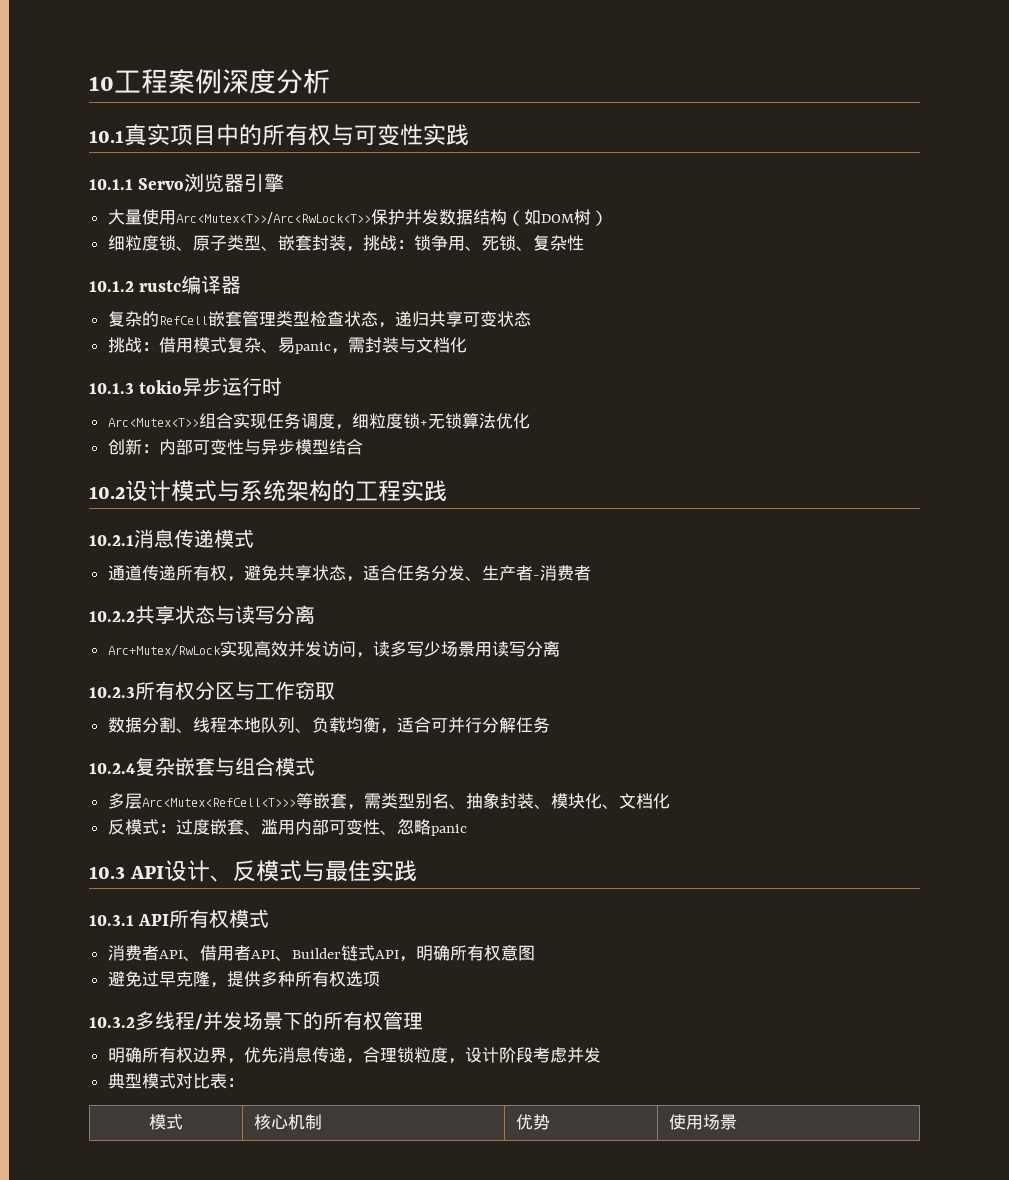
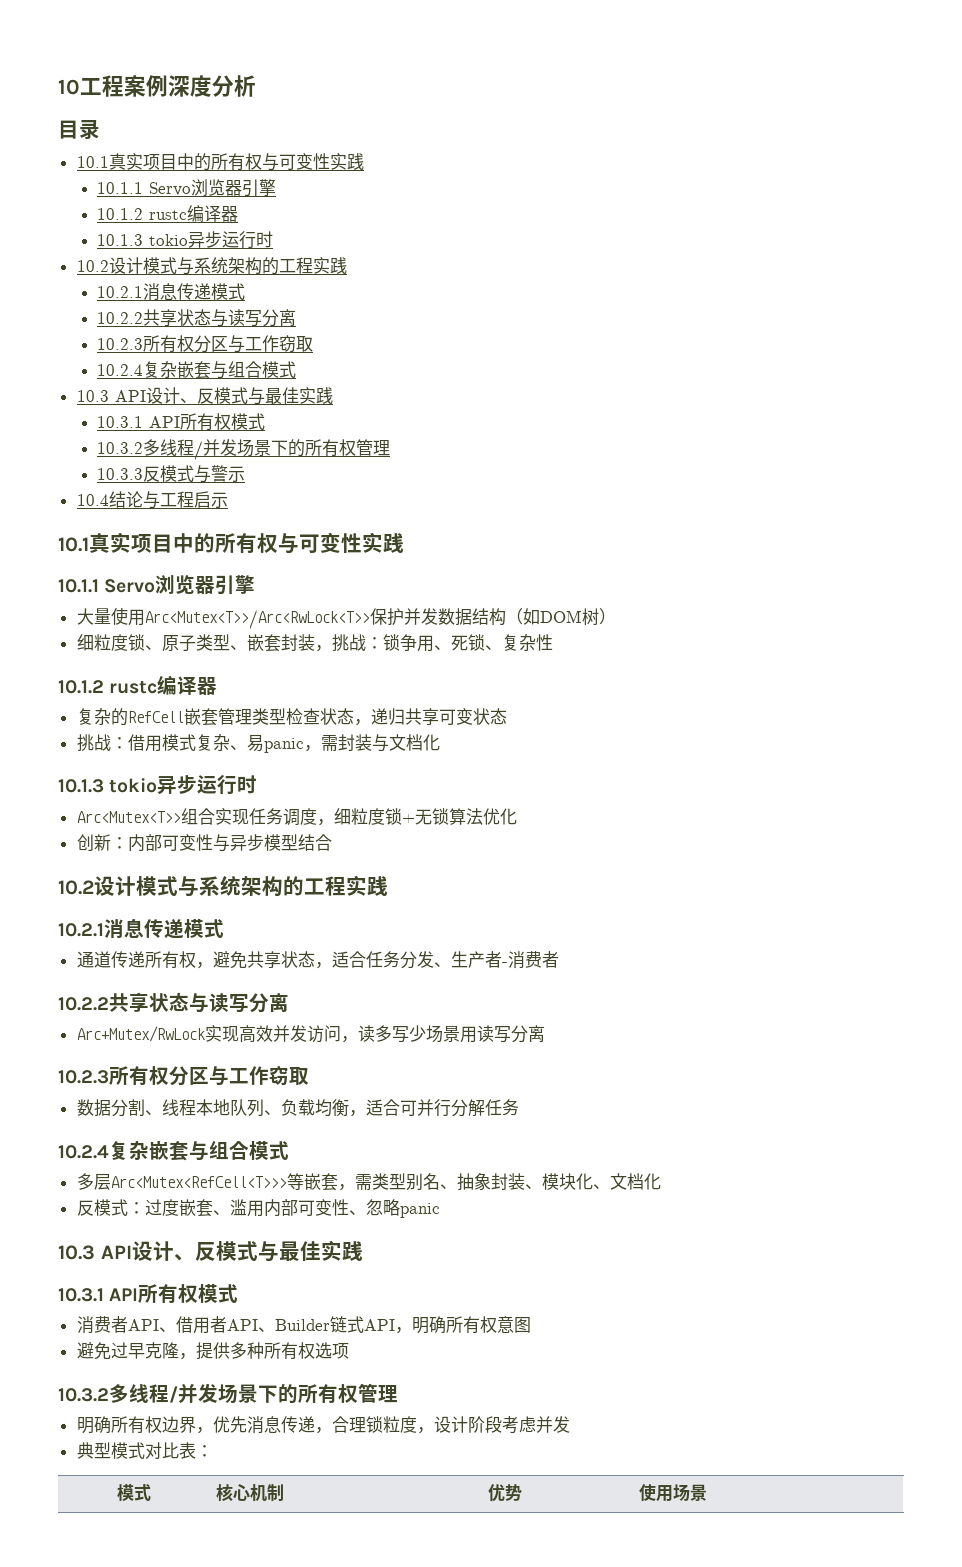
(330, 81) none -> [58,119,100,140] [76,153,364,171] [97,179,277,197] [97,205,239,222] [97,231,274,249] [76,257,347,275] [97,283,246,301] [97,309,297,327] [97,335,314,353] [97,361,297,379] [76,387,333,405] [97,413,266,431] [97,439,391,460] [97,465,246,483] [76,491,228,509] // 目录 // 10.1真实项目中的所有权与可变性实践 // 10.1.1 Servo浏览器引擎 // 10.1.2 rustc编译器 // 10.1.3 tokio异步运行时 // 10.2设计模式与系统架构的工程实践 // 10.2.1消息传递模式 // 10.2.2共享状态与读写分离 // 10.2.3所有权分区与工作窃取 // 10.2.4复杂嵌套与组合模式 // 10.3 API设计、反模式与最佳实践 // 10.3.1 API所有权模式 // 10.3.2多线程/并发场景下的所有权管理 // 10.3.3反模式与警示 // 10.4结论与工程启示

